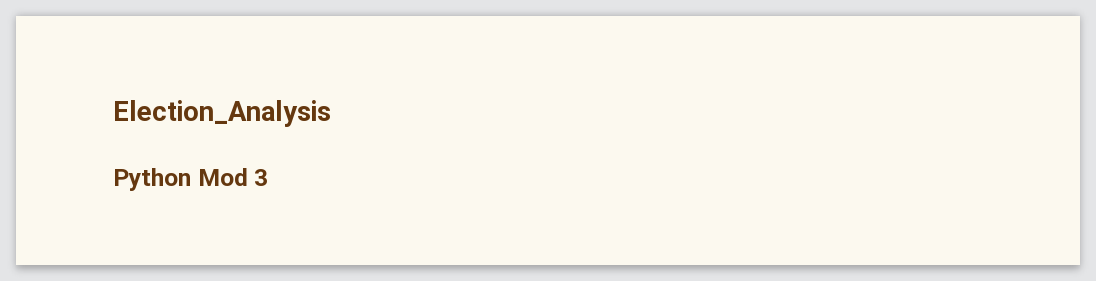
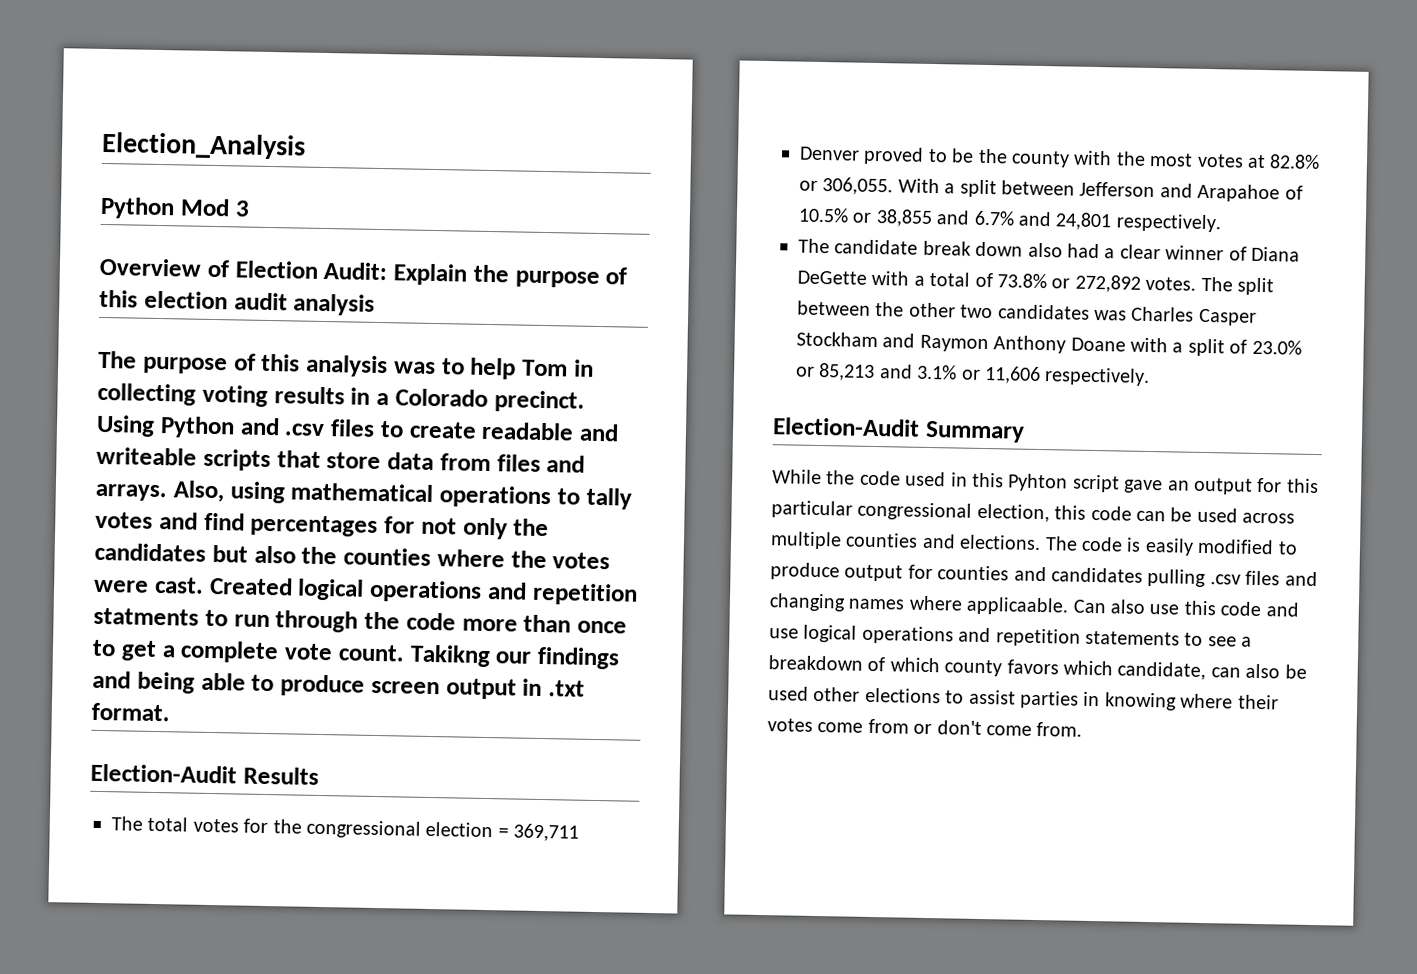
(269, 177) none -> [99,257,628,288] [99,289,376,316] [98,350,594,380] [97,382,585,413] [96,414,619,442] [96,446,586,473] [95,480,632,510] [95,511,550,540] [94,542,611,570] [93,576,638,606] [93,607,627,634] [92,639,620,670] [92,670,585,700] [91,702,170,722] [90,763,319,785] [111,816,580,842] [799,146,1321,170] [799,177,1303,203] [798,207,1222,233] [798,238,1300,262] [797,270,1274,296] [797,300,1257,326] [796,331,1302,357] [796,362,1151,386] [772,417,1025,443] [772,469,1319,495] [771,500,1296,524] [770,531,1298,556] [770,562,1318,588] [769,593,1299,617] [769,624,1253,647] [768,655,1307,681] [768,686,1279,711] [767,718,1083,737] // Overview of Election Audit: Explain the purpose of this election audit analysis // The purpose of this analysis was to help Tom in collecting voting results in a Colorado precinct. Using Python and .csv files to create readable and writeable scripts that store data from files and arrays. Also, using mathematical operations to tally votes and find percentages for not only the candidates but also the counties where the votes were cast. Created logical operations and repetition statments to run through the code more than once to get a complete vote count. Takikng our findings and being able to produce screen output in .txt format. // Election-Audit Results // The total votes for the congressional election = 369,711 // Denver proved to be the county with the most votes at 82.8% or 306,055. With a split between Jefferson and Arapahoe of 10.5% or 38,855 and 6.7% and 24,801 respectively. // The candidate break down also had a clear winner of Diana DeGette with a total of 73.8% or 272,892 votes. The split between the other two candidates was Charles Casper Stockham and Raymon Anthony Doane with a split of 23.0% or 85,213 and 3.1% or 11,606 respectively. // Election-Audit Summary // While the code used in this Pyhton script gave an output for this particular congressional election, this code can be used across multiple counties and elections. The code is easily modified to produce output for counties and candidates pulling .csv files and changing names where applicaable. Can also use this code and use logical operations and repetition statements to see a breakdown of which county favors which candidate, can also be used other elections to assist parties in knowing where their votes come from or don't come from.

